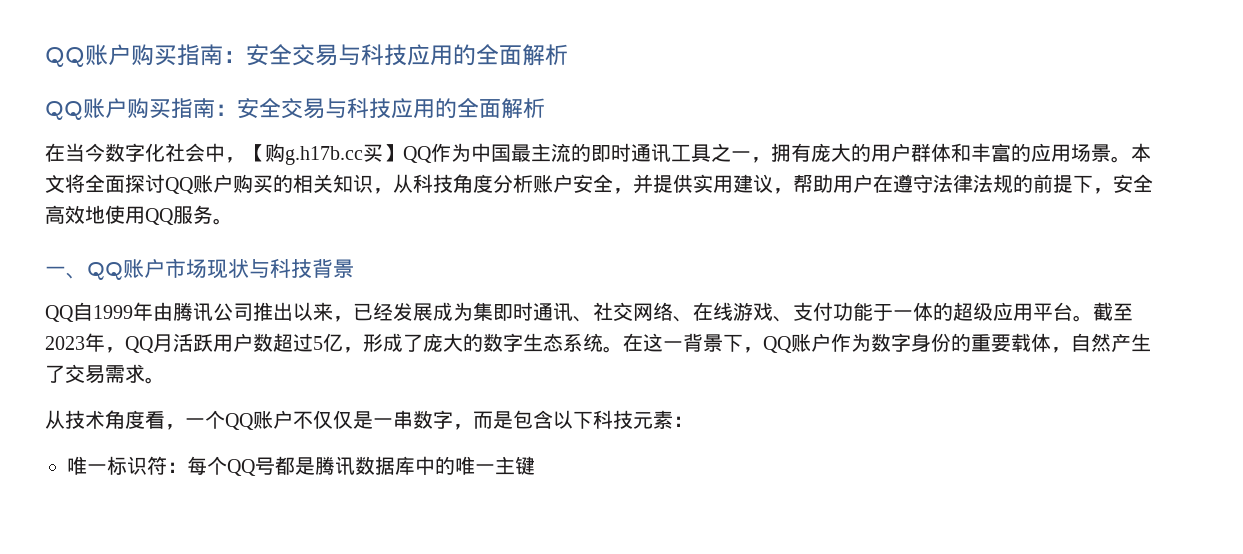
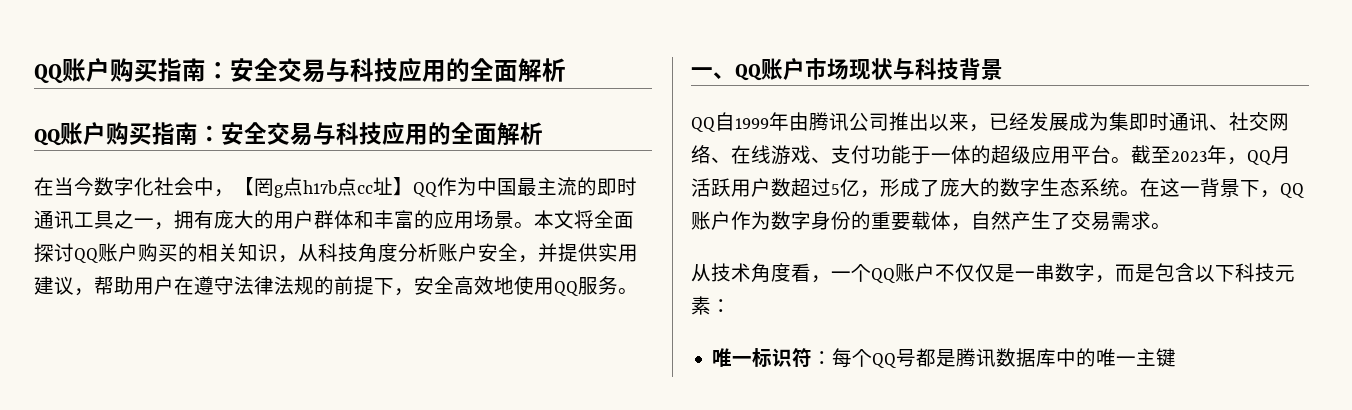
[265,143,383,165] 购g.h17b.cc买 -> [254,177,393,198] 罔g点h17b点cc址

